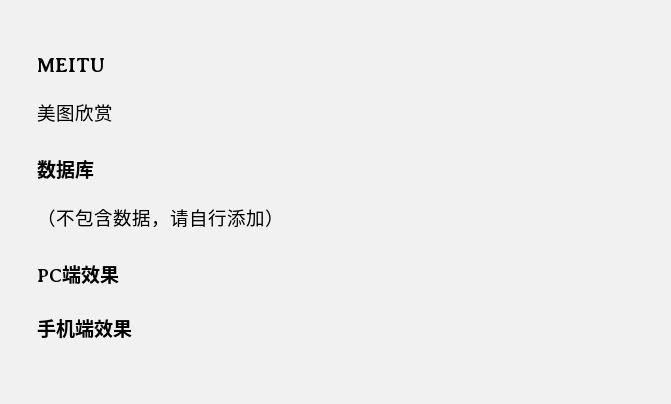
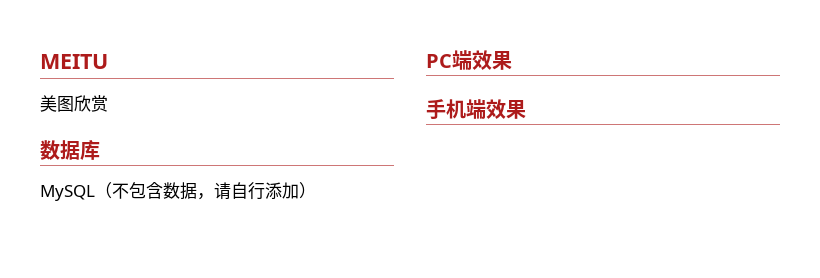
(94, 169) none -> [40,185,95,201] MySQL

